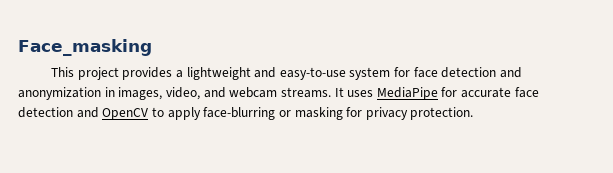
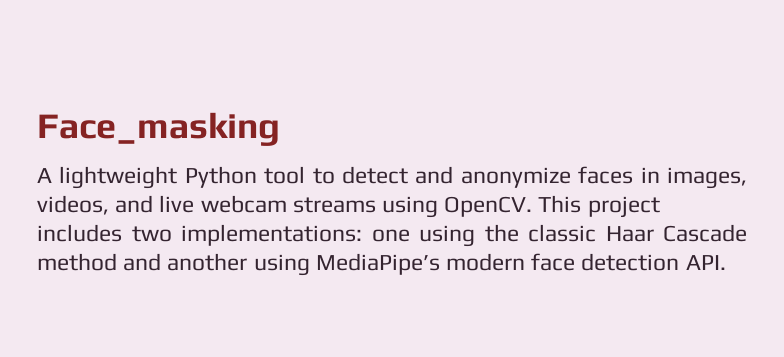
[50,67,523,80] [18,87,539,100] [18,107,474,120] This project provides a lightweight and easy-to-use system for face detection and anonymization in images, video, and webcam streams. It uses MediaPipe for accurate face detection and OpenCV to apply face-blurring or masking for privacy protection. -> [37,166,747,189] [37,195,660,218] [37,224,747,247] [37,253,726,276] A lightweight Python tool to detect and anonymize faces in images, videos, and live webcam streams using OpenCV. This project includes two implementations: one using the classic Haar Cascade method and another using MediaPipe’s modern face detection API.

